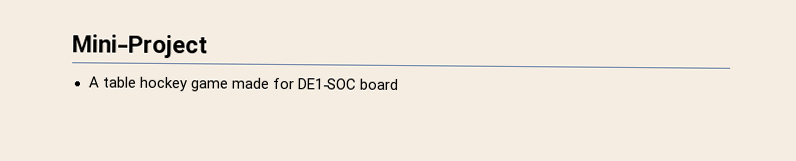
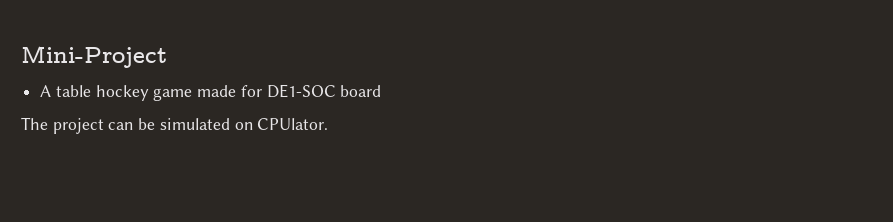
(399, 84) none -> [21,117,329,134] // The project can be simulated on CPUlator.

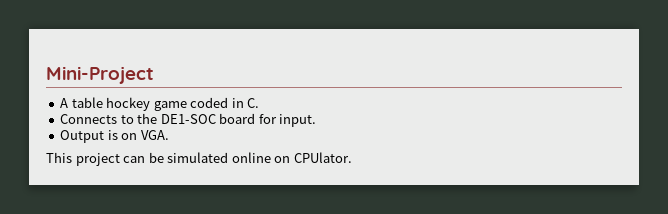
[197,84,382,98] [21,117,48,130] made for DE1‐SOC board // The -> [190,97,260,108] [60,113,317,127] [60,130,169,143] [46,152,72,163] coded in C. // Connects to the DE1-SOC board for input. // Output is on VGA. // This
(230, 124) none -> [231,152,271,163] online

